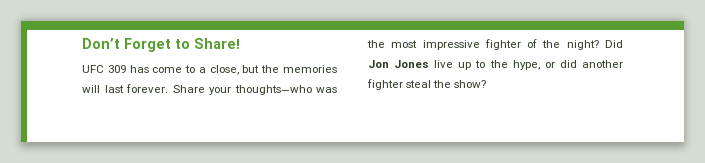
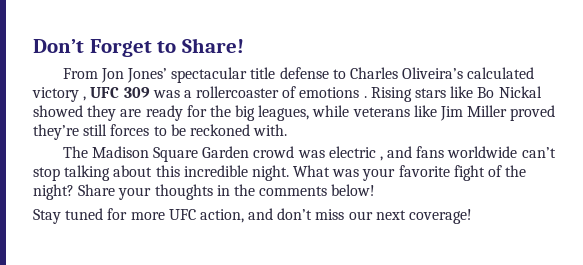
[82,65,337,75] [82,84,337,95] [367,39,623,50] [368,60,623,70] [367,79,487,90] UFC 309 has come to a close, but the memories will last forever. Share your thoughts—who was the most impressive fighter of the night? Did Jon Jones live up to the hype, or did another fighter steal the show? -> [62,67,535,83] [32,86,542,102] [33,105,556,121] [33,124,288,140] [62,146,556,162] [33,165,527,181] [33,184,376,200] [33,208,473,224] From Jon Jones’ spectacular title defense to Charles Oliveira’s calculated victory , UFC 309 was a rollercoaster of emotions . Rising stars like Bo Nickal showed they are ready for the big leagues, while veterans like Jim Miller proved they’re still forces to be reckoned with. // The Madison Square Garden crowd was electric , and fans worldwide can’t stop talking about this incredible night. What was your favorite fight of the night? Share your thoughts in the comments below! // Stay tuned for more UFC action, and don’t miss our next coverage!

